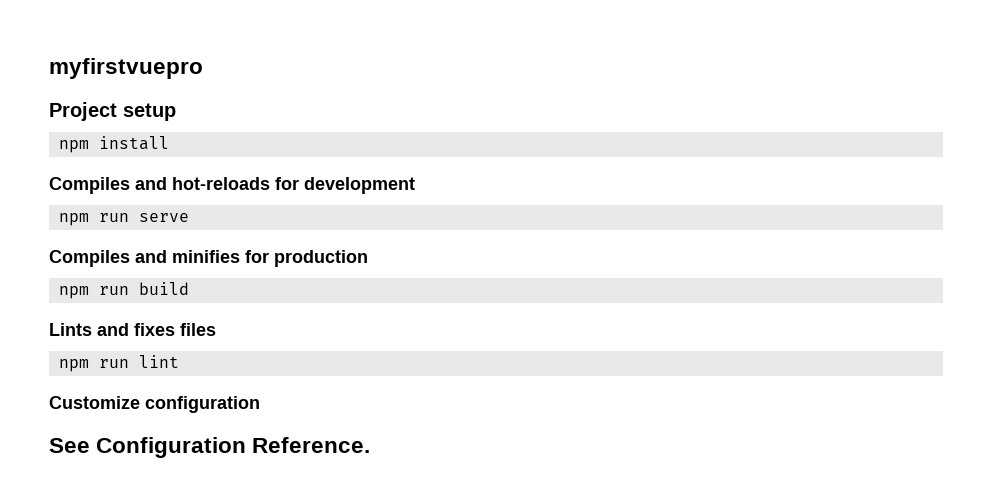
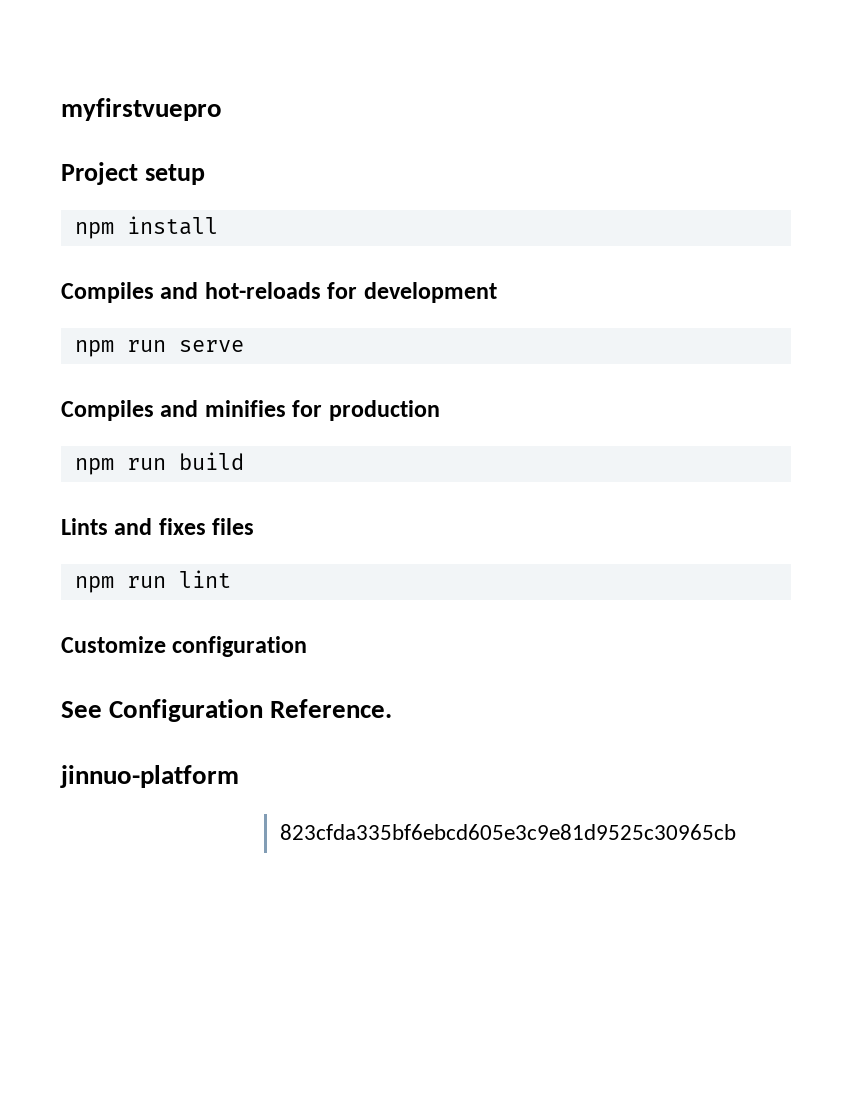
(371, 445) none -> [60,765,239,788] [280,824,736,840] // jinnuo-platform // 823cfda335bf6ebcd605e3c9e81d9525c30965cb

